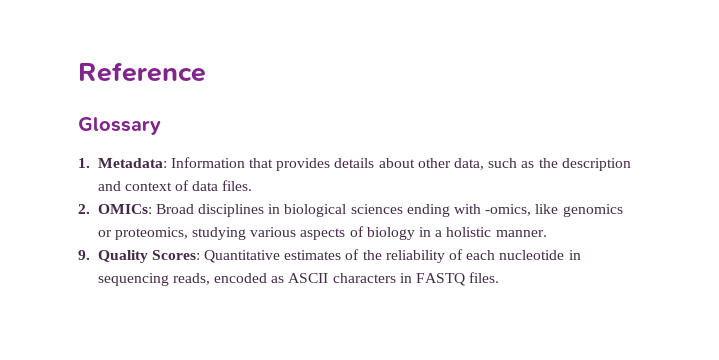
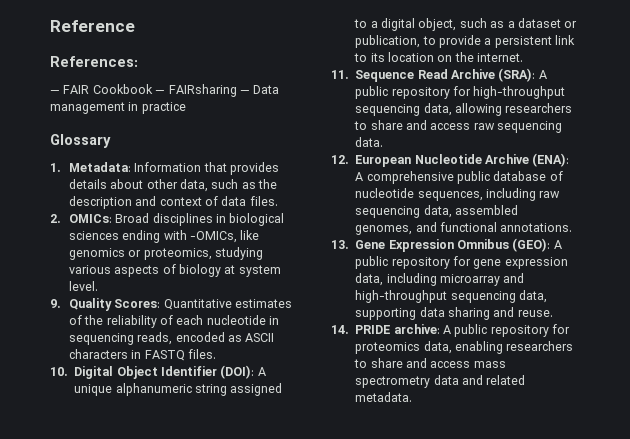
(206, 72) none -> [50,56,138,67] [50,84,280,97] [50,102,186,114] // References: // — FAIR Cookbook — FAIRsharing — Data management in practice
[485,204,532,216] -omics, -> [189,231,237,243] -OMICs,
[419,227,547,237] in a holistic manner. -> [224,265,281,277] [68,281,98,291] at system level.
(500, 277) none -> [50,365,266,379] [74,383,283,396] [354,18,578,31] [355,35,576,48] [354,52,524,62] [331,68,547,82] [355,86,566,99] [355,103,573,116] [354,120,563,133] [355,137,384,147] [331,153,570,167] [355,171,563,184] [355,188,561,201] [355,205,518,218] [355,222,573,235] [331,238,562,252] [355,256,568,269] [355,273,525,286] [355,290,547,303] [355,307,553,320] [331,324,571,337] [355,341,574,354] [354,358,506,368] [355,375,526,388] [355,392,413,402] // 10. Digital Object Identifier (DOI): A unique alphanumeric string assigned to a digital object, such as a dataset or publication, to provide a persistent link to its location on the internet. // 11. Sequence Read Archive (SRA): A public repository for high-throughput sequencing data, allowing researchers to share and access raw sequencing data. // 12. European Nucleotide Archive (ENA): A comprehensive public database of nucleotide sequences, including raw sequencing data, assembled genomes, and functional annotations. // 13. Gene Expression Omnibus (GEO): A public repository for gene expression data, including microarray and high-throughput sequencing data, supporting data sharing and reuse. // 14. PRIDE archive: A public repository for proteomics data, enabling researchers to share and access mass spectrometry data and related metadata.

